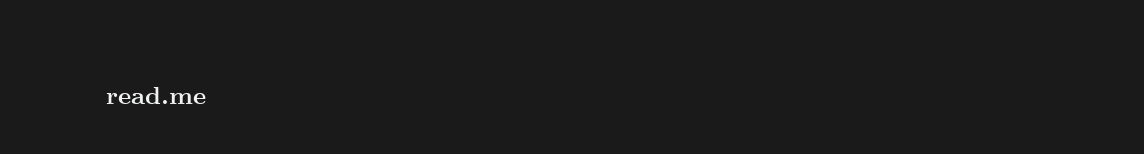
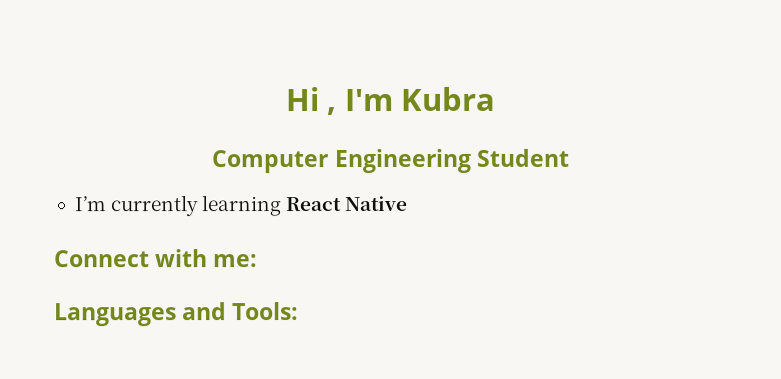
[106,87,206,104] read.me -> [285,86,495,116] [211,148,569,174] [74,195,409,217] [54,249,259,268] [54,302,300,327] Hi , I'm Kubra // Computer Engineering Student // I’m currently learning React Native // Connect with me: // Languages and Tools:

